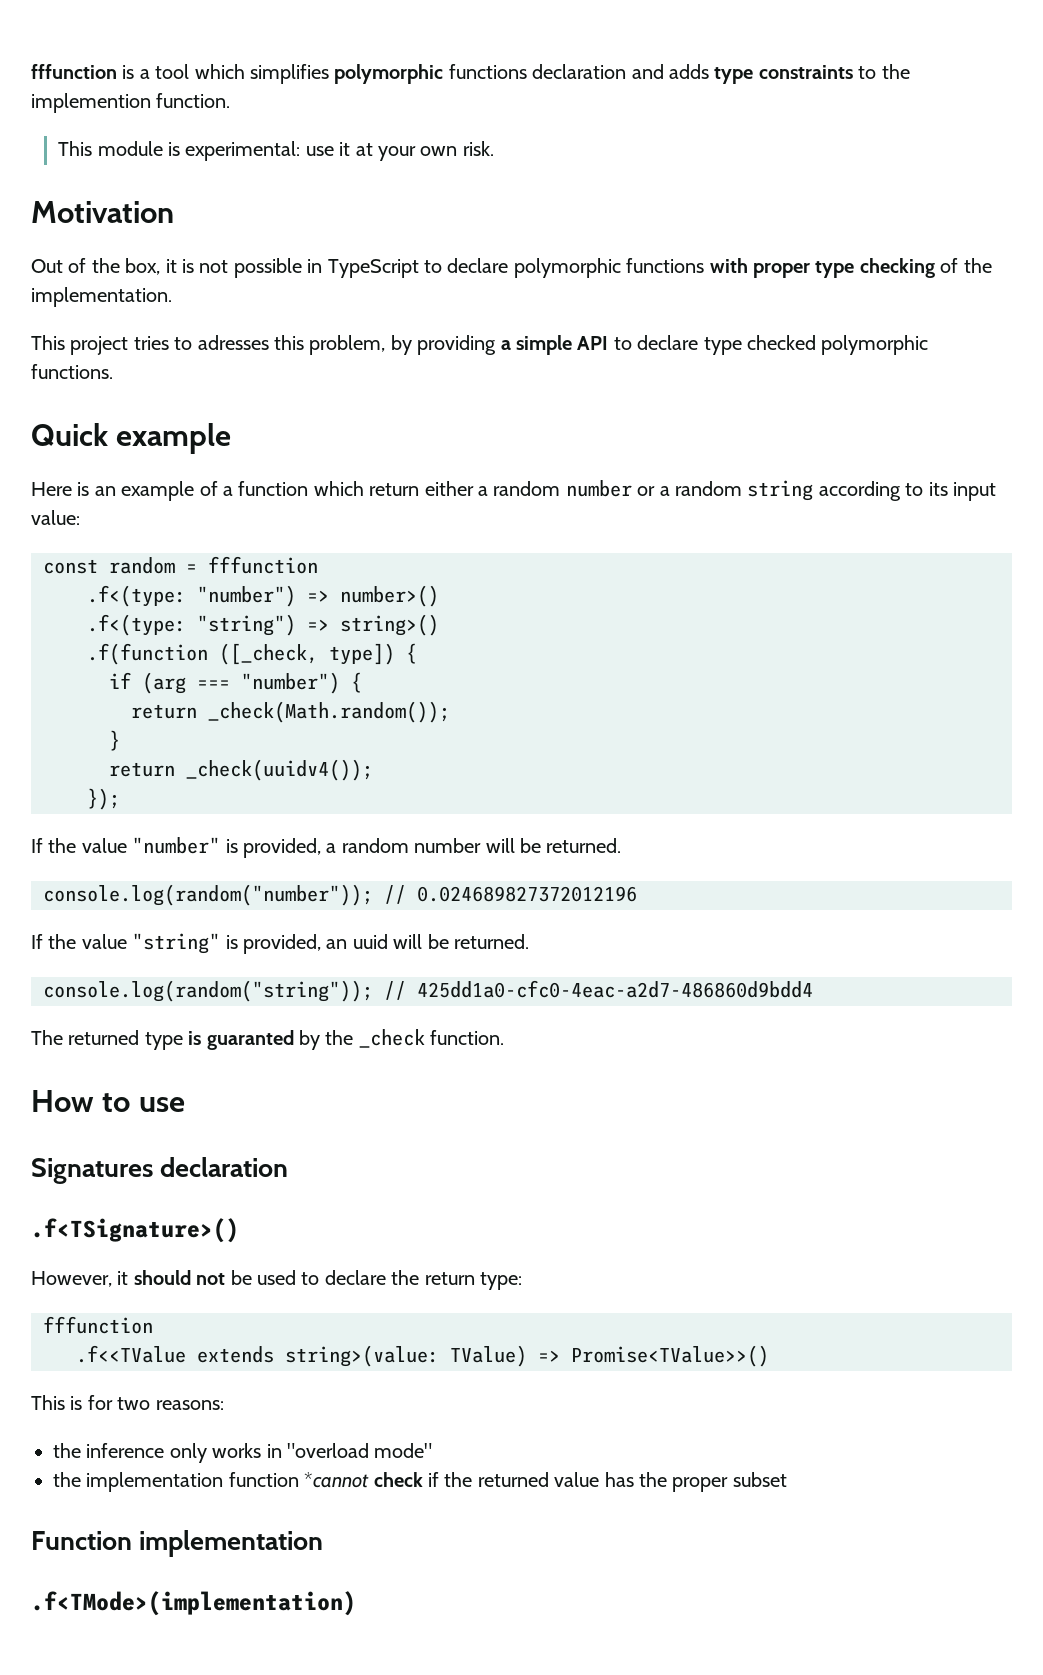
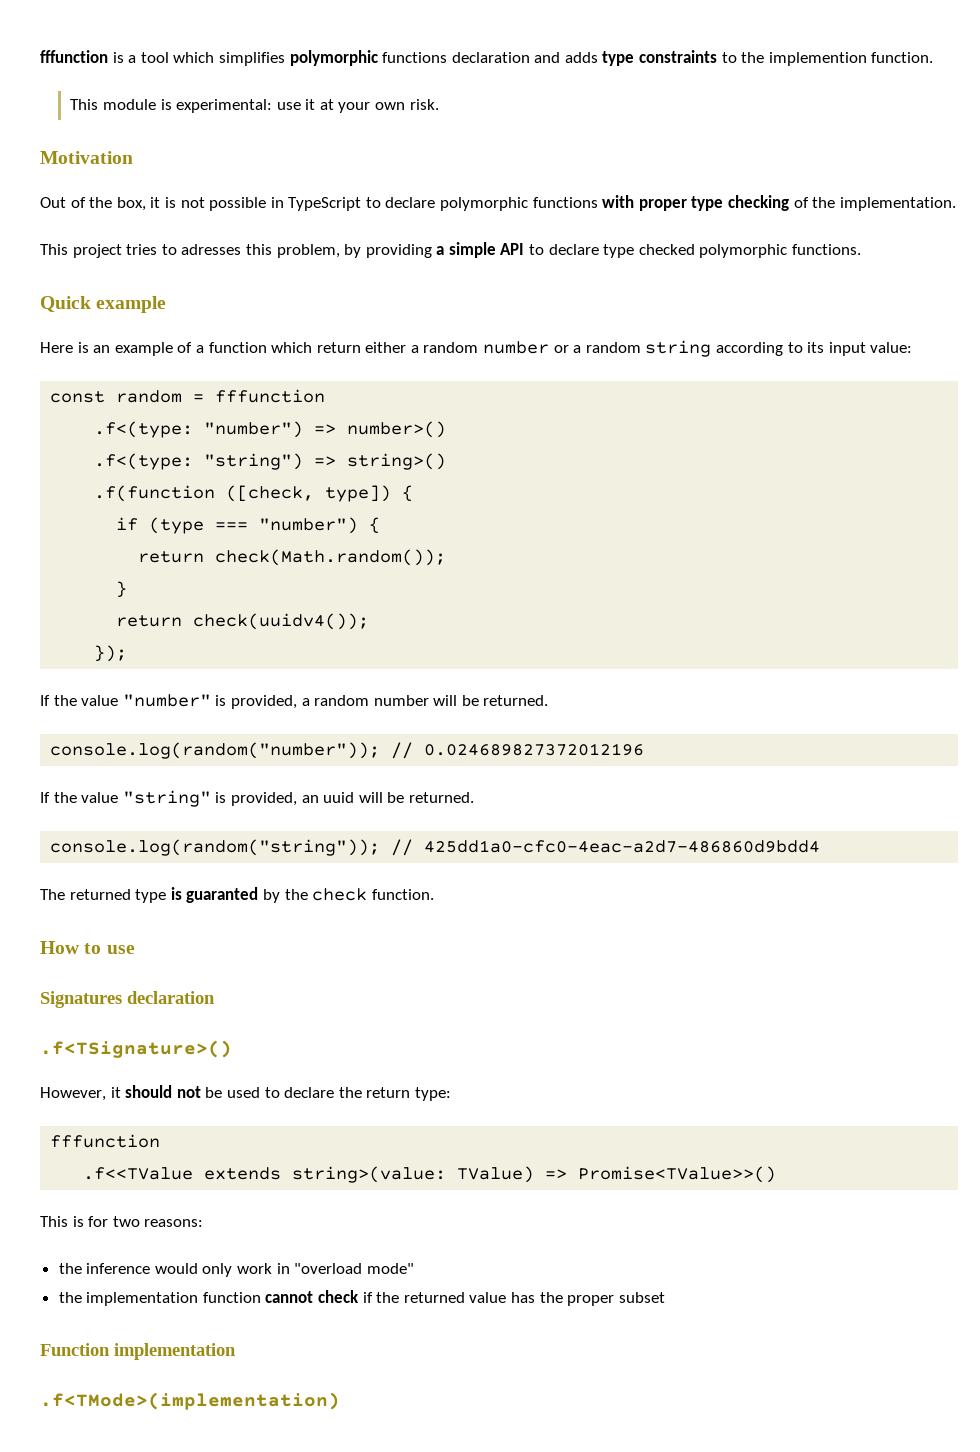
[219,643,318,665] ([_check, -> [226,485,315,502] ([check,
[142,672,186,694] (arg -> [149,517,205,534] (type
[208,701,450,723] _check(Math.random()); -> [215,549,447,566] check(Math.random());
[186,759,373,781] _check(uuidv4()); -> [193,613,370,630] check(uuidv4());
[358,1029,425,1048] _check -> [312,888,368,901] check
[169,1443,262,1463] only works -> [154,1263,273,1277] would only work
[304,1472,370,1488] *cannot -> [265,1291,314,1303] cannot

